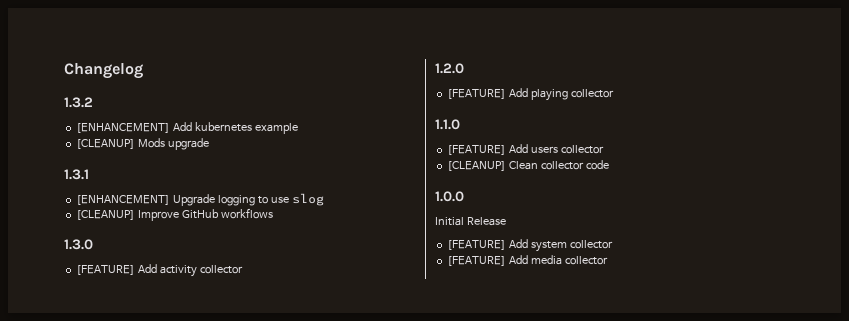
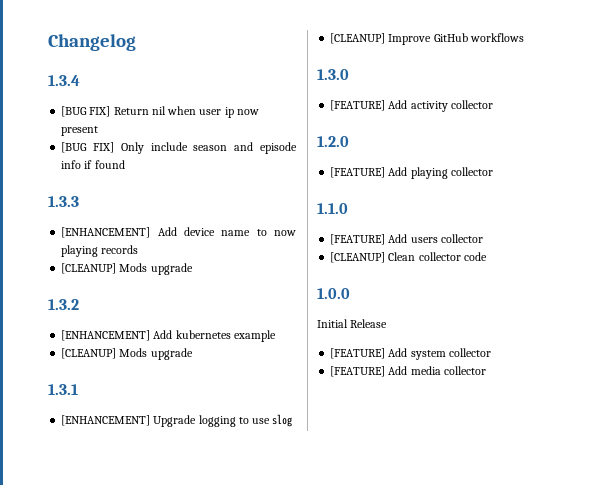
(143, 71) none -> [48,75,80,86] [61,106,259,118] [61,126,99,136] [61,142,297,154] [61,160,125,169] [48,196,79,207] [61,227,297,238] [61,245,139,257] [61,263,193,275] // 1.3.4 // [BUG FIX] Return nil when user ip now present // [BUG FIX] Only include season and episode info if found // 1.3.3 // [ENHANCEMENT] Add device name to now playing records // [CLEANUP] Mods upgrade

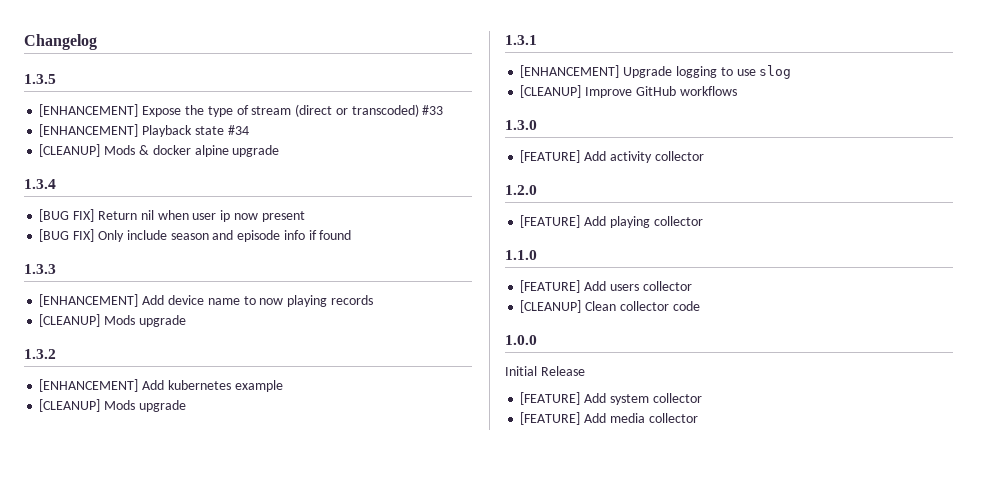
(136, 42) none -> [24,74,56,84] [39,104,444,117] [39,124,249,137] [39,144,280,157] // 1.3.5 // [ENHANCEMENT] Expose the type of stream (direct or transcoded) #33 // [ENHANCEMENT] Playback state #34 // [CLEANUP] Mods & docker alpine upgrade

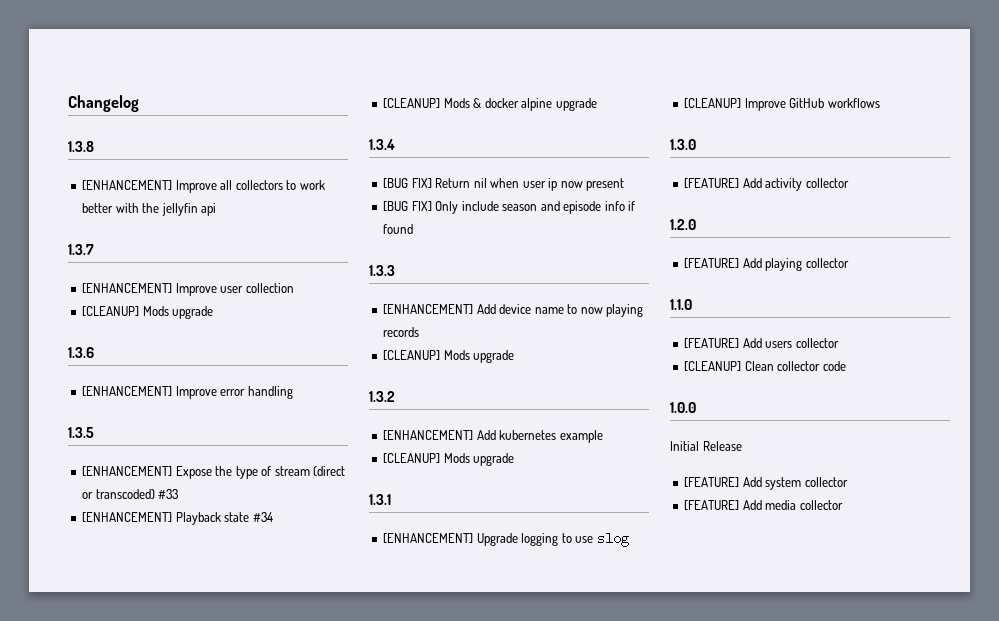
(97, 42) none -> [68,141,94,152] [82,180,325,193] [82,203,217,216] [68,244,94,255] [82,283,294,296] [82,306,214,319] [68,347,94,358] [82,386,293,399] // 1.3.8 // [ENHANCEMENT] Improve all collectors to work better with the jellyfin api // 1.3.7 // [ENHANCEMENT] Improve user collection // [CLEANUP] Mods upgrade // 1.3.6 // [ENHANCEMENT] Improve error handling

